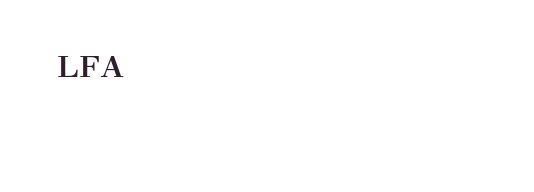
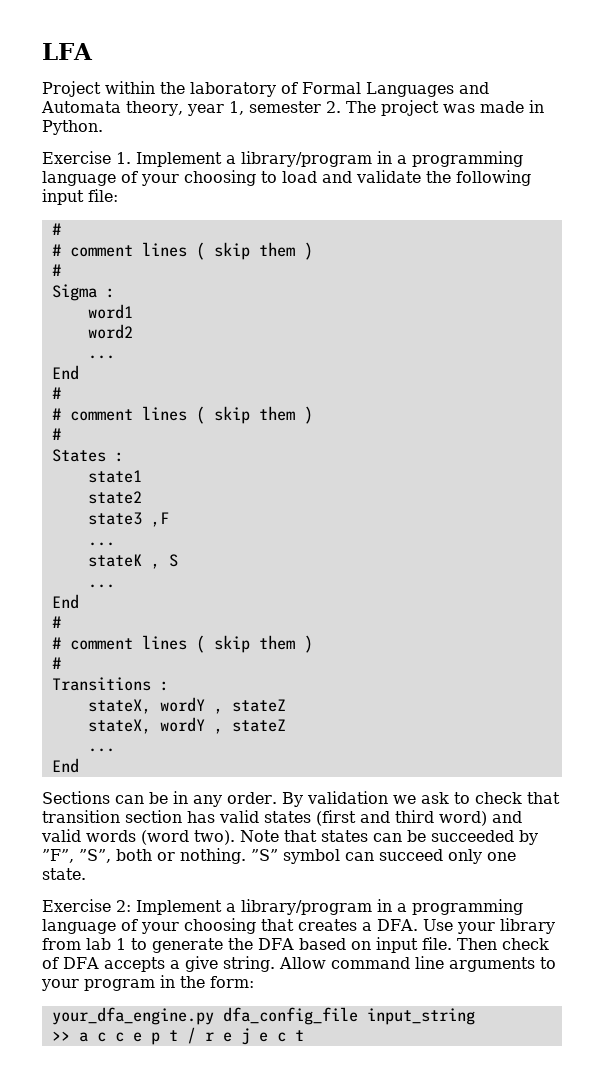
(124, 66) none -> [42,81,489,97] [41,100,544,116] [42,120,103,135] [42,151,523,167] [42,170,531,186] [42,189,118,205] [51,223,61,235] [51,242,313,260] [51,264,61,276] [51,284,115,301] [87,304,133,319] [87,324,133,339] [87,355,115,359] [51,365,79,380] [51,387,61,399] [51,406,313,424] [51,428,61,440] [51,449,124,462] [87,470,142,483] [87,491,142,504] [87,512,169,527] [87,542,115,546] [87,554,178,569] [87,584,115,588] [51,594,79,609] [51,616,61,628] [51,635,313,653] [51,657,61,669] [51,677,169,691] [87,697,286,714] [87,717,286,734] [87,748,115,752] [51,758,79,773] [42,791,560,807] [42,810,522,826] [41,829,538,845] [42,848,516,864] [42,868,86,880] [42,899,523,915] [42,918,555,934] [42,937,549,953] [42,956,556,972] [41,975,254,991] [51,1007,475,1025] [51,1027,304,1045] // Project within the laboratory of Formal Languages and Automata theory, year 1, semester 2. The project was made in Python. // Exercise 1. Implement a library/program in a programming language of your choosing to load and validate the following input file: // # // # comment lines ( skip them ) // # // Sigma : // word1 // word2 // ... // End // # // # comment lines ( skip them ) // # // States : // state1 // state2 // state3 ,F // ... // stateK , S // ... // End // # // # comment lines ( skip them ) // # // Transitions : // stateX, wordY , stateZ // stateX, wordY , stateZ // ... // End // Sections can be in any order. By validation we ask to check that transition section has valid states (first and third word) and valid words (word two). Note that states can be succeeded by ”F”, ”S”, both or nothing. ”S” symbol can succeed only one state. // Exercise 2: Implement a library/program in a programming language of your choosing that creates a DFA. Use your library from lab 1 to generate the DFA based on input file. Then check of DFA accepts a give string. Allow command line arguments to your program in the form: // your_dfa_engine.py dfa_config_file input_string // >> a c c e p t / r e j e c t

